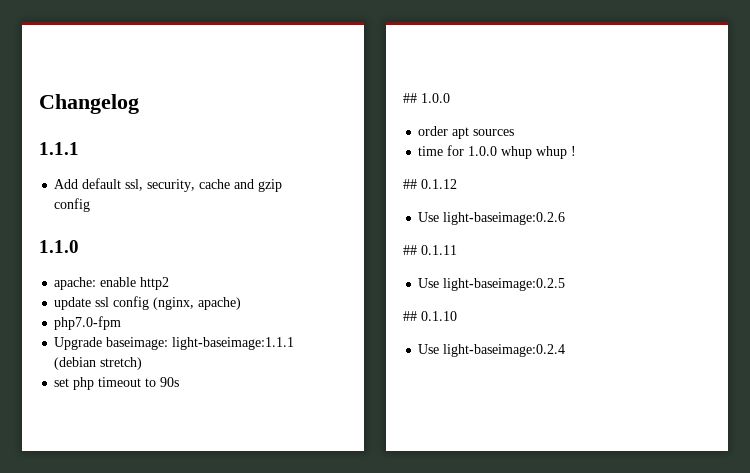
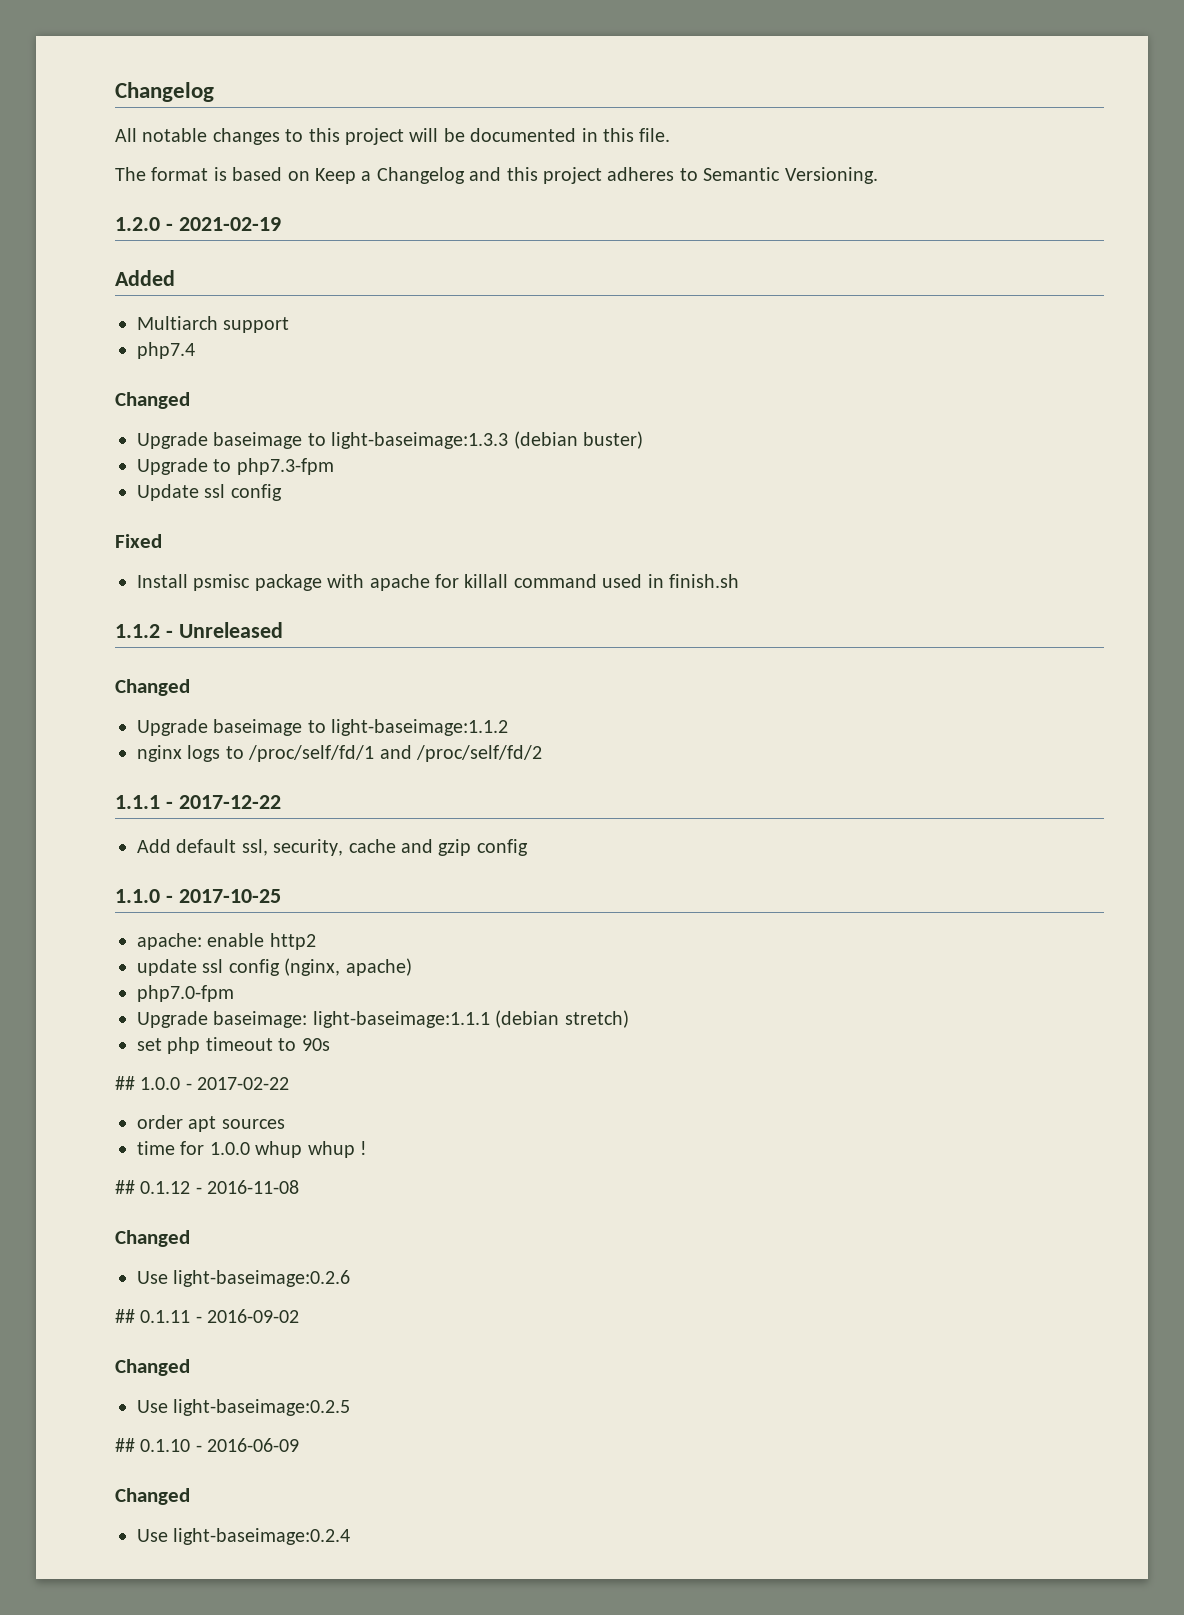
[39,94,139,114] Changelog -> [115,82,214,102] [115,128,671,145] [115,167,878,184] [115,217,281,231] [115,270,175,286] [137,316,290,333] [137,342,195,359] [115,392,190,409] [137,431,643,449] [137,458,334,475] [137,484,282,501] [115,534,162,548] [137,574,739,591] [115,622,283,638] [115,679,190,696] [137,719,509,736] [137,745,542,762] Changelog // All notable changes to this project will be documented in this file. // The format is based on Keep a Changelog and this project adheres to Semantic Versioning. // 1.2.0 - 2021-02-19 // Added // Multiarch support // php7.4 // Changed // Upgrade baseimage to light-baseimage:1.3.3 (debian buster) // Upgrade to php7.3-fpm // Update ssl config // Fixed // Install psmisc package with apache for killall command used in finish.sh // 1.1.2 - Unreleased // Changed // Upgrade baseimage to light-baseimage:1.1.2 // nginx logs to /proc/self/fd/1 and /proc/self/fd/2
(79, 148) none -> [165,795,281,809] - 2017-12-22
(79, 246) none -> [165,889,281,903] - 2017-10-25
(450, 98) none -> [185,1077,290,1090] - 2017-02-22
(457, 184) none -> [195,1180,300,1194] [115,1230,190,1247] - 2016-11-08 // Changed
(457, 250) none -> [195,1309,300,1323] [115,1359,190,1376] - 2016-09-02 // Changed
(457, 316) none -> [195,1438,300,1452] [115,1488,190,1505] - 2016-06-09 // Changed

